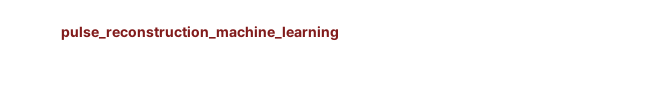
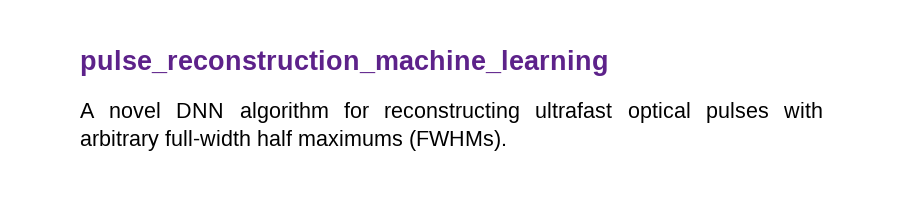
(339, 33) none -> [80,102,823,123] [80,130,507,151] // A novel DNN algorithm for reconstructing ultrafast optical pulses with arbitrary full-width half maximums (FWHMs).

